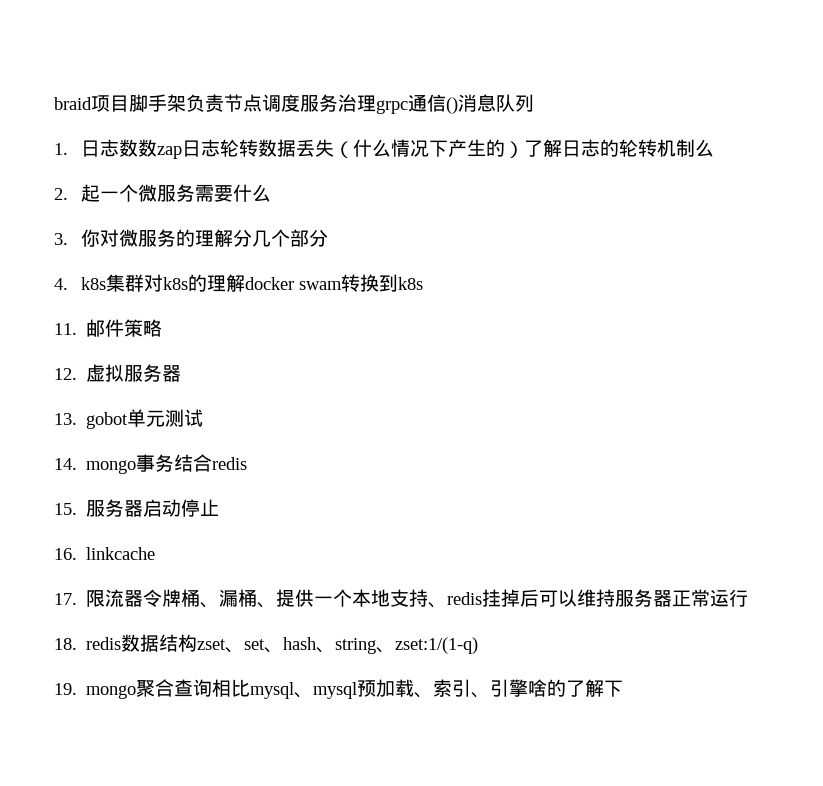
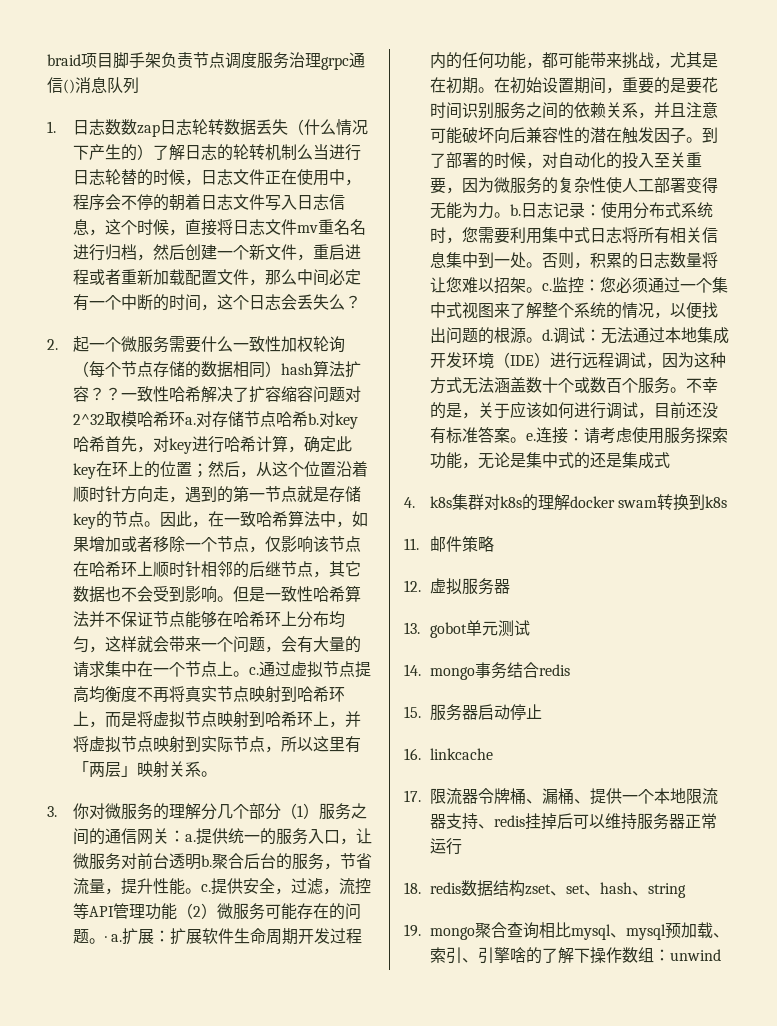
(714, 148) none -> [313,144,362,161] [73,169,362,186] [73,194,346,211] [73,219,367,236] [73,244,362,261] [73,269,362,286] [73,294,362,311] 当进行日志轮替的时候，日志文件正在使用中，程序会不停的朝着日志文件写入日志信息，这个时候，直接将日志文件mv重名名进行归档，然后创建一个新文件，重启进程或者重新加载配置文件，那么中间必定有一个中断的时间，这个日志会丢失么？
(271, 193) none -> [233,336,346,353] [73,360,362,378] [73,386,362,403] [73,411,359,429] [73,435,353,454] [73,461,369,479] [73,486,362,503] [73,510,369,529] [73,536,362,553] [73,561,362,578] [73,585,362,603] [73,611,346,628] [73,636,362,653] [73,661,372,678] [73,686,346,703] [73,711,362,728] [73,736,362,753] [73,761,218,778] 一致性加权轮询（每个节点存储的数据相同）hash算法扩容？？一致性哈希解决了扩容缩容问题对2^32取模哈希环a.对存储节点哈希b.对key哈希首先，对key进行哈希计算，确定此key在环上的位置；然后，从这个位置沿着顺时针方向走，遇到的第一节点就是存储key的节点。因此，在一致哈希算法中，如果增加或者移除一个节点，仅影响该节点在哈希环上顺时针相邻的后继节点，其它数据也不会受到影响。但是一致性哈希算法并不保证节点能够在哈希环上分布均匀，这样就会带来一个问题，会有大量的请求集中在一个节点上。c.通过虚拟节点提高均衡度不再将真实节点映射到哈希环上，而是将虚拟节点映射到哈希环上，并将虚拟节点映射到实际节点，所以这里有「两层」映射关系。
(328, 238) none -> [281,803,368,820] [73,828,373,845] [73,853,373,870] [73,878,372,895] [73,903,362,920] [73,928,363,945] [430,52,719,69] [430,77,719,94] [430,102,719,119] [430,127,719,144] [430,152,703,169] [430,177,719,194] [430,202,714,219] [430,227,719,244] [430,252,719,269] [430,277,729,294] [430,302,719,319] [430,327,730,344] [430,352,727,369] [430,377,719,394] [430,401,719,419] [430,427,729,444] [430,452,671,469] （1）服务之间的通信网关：a.提供统一的服务入口，让微服务对前台透明b.聚合后台的服务，节省流量，提升性能。c.提供安全，过滤，流控等API管理功能（2）微服务可能存在的问题。· a.扩展：扩展软件生命周期开发过程内的任何功能，都可能带来挑战，尤其是在初期。在初始设置期间，重要的是要花时间识别服务之间的依赖关系，并且注意可能破坏向后兼容性的潜在触发因子。到了部署的时候，对自动化的投入至关重要，因为微服务的复杂性使人工部署变得无能为力。b.日志记录：使用分布式系统时，您需要利用集中式日志将所有相关信息集中到一处。否则，积累的日志数量将让您难以招架。c.监控：您必须通过一个集中式视图来了解整个系统的情况，以便找出问题的根源。d.调试：无法通过本地集成开发环境（IDE）进行远程调试，因为这种方式无法涵盖数十个或数百个服务。不幸的是，关于应该如何进行调试，目前还没有标准答案。e.连接：请考虑使用服务探索功能，无论是集中式的还是集成式
(391, 598) none -> [686,788,719,805] [430,814,447,829] 限流器
[376,637,479,654] 、zset:1/(1-q) -> (687, 890) none
(624, 688) none -> [590,947,722,964] 操作数组：unwind

